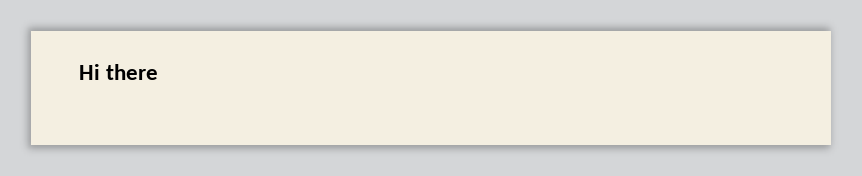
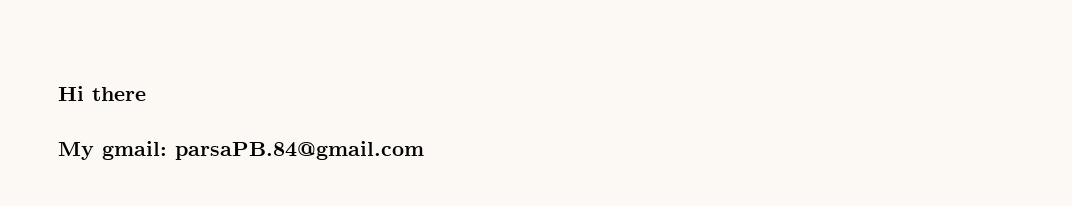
(159, 72) none -> [58,141,424,160] // My gmail: parsaPB.84@gmail.com

